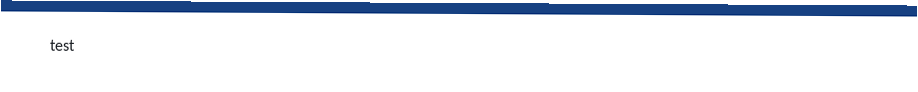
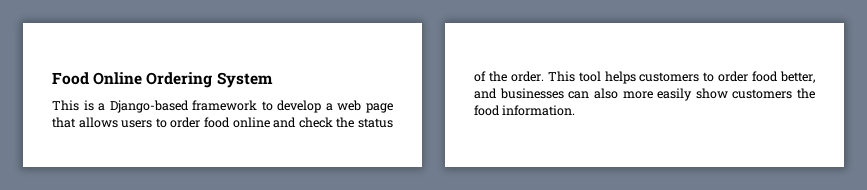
[49,39,76,51] test -> [52,72,273,88] [52,100,393,113] [52,117,393,128] [474,71,815,84] [474,88,815,101] [474,105,576,116] Food Online Ordering System // This is a Django-based framework to develop a web page that allows users to order food online and check the status of the order. This tool helps customers to order food better, and businesses can also more easily show customers the food information.

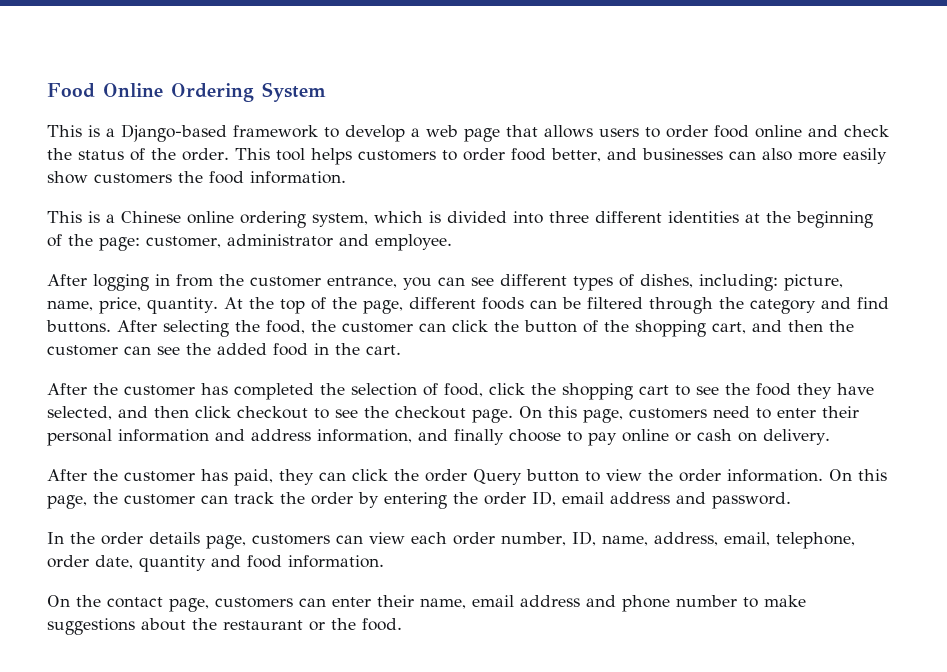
(576, 110) none -> [47,211,873,228] [47,234,452,251] [47,274,843,291] [47,297,889,314] [46,320,854,337] [47,343,401,356] [47,383,874,400] [47,406,859,423] [47,429,830,446] [47,469,887,486] [47,491,791,509] [47,531,855,549] [47,555,384,572] [47,595,806,612] [47,618,402,635] // This is a Chinese online ordering system, which is divided into three different identities at the beginning of the page: customer, administrator and employee. // After logging in from the customer entrance, you can see different types of dishes, including: picture, name, price, quantity. At the top of the page, different foods can be filtered through the category and find buttons. After selecting the food, the customer can click the button of the shopping cart, and then the customer can see the added food in the cart. // After the customer has completed the selection of food, click the shopping cart to see the food they have selected, and then click checkout to see the checkout page. On this page, customers need to enter their personal information and address information, and finally choose to pay online or cash on delivery. // After the customer has paid, they can click the order Query button to view the order information. On this page, the customer can track the order by entering the order ID, email address and password. // In the order details page, customers can view each order number, ID, name, address, email, telephone, order date, quantity and food information. // On the contact page, customers can enter their name, email address and phone number to make suggestions about the restaurant or the food.

